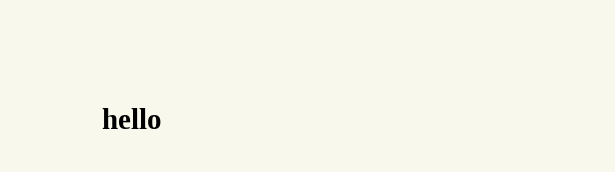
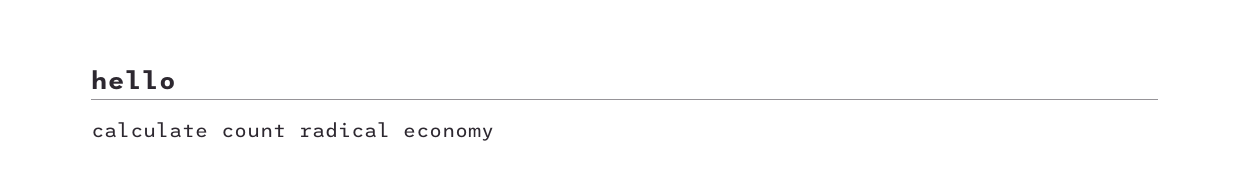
(162, 118) none -> [91,122,494,141] // calculate count radical economy

